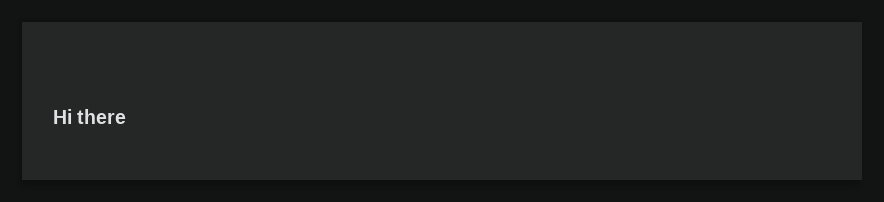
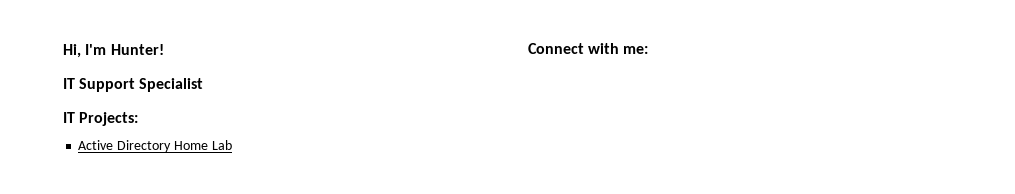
[53,109,127,124] Hi there -> [63,44,164,58] [63,78,204,92] [63,112,139,126] [78,140,232,152] [528,43,649,54] Hi, I'm Hunter! // IT Support Specialist // IT Projects: // Active Directory Home Lab // Connect with me:

